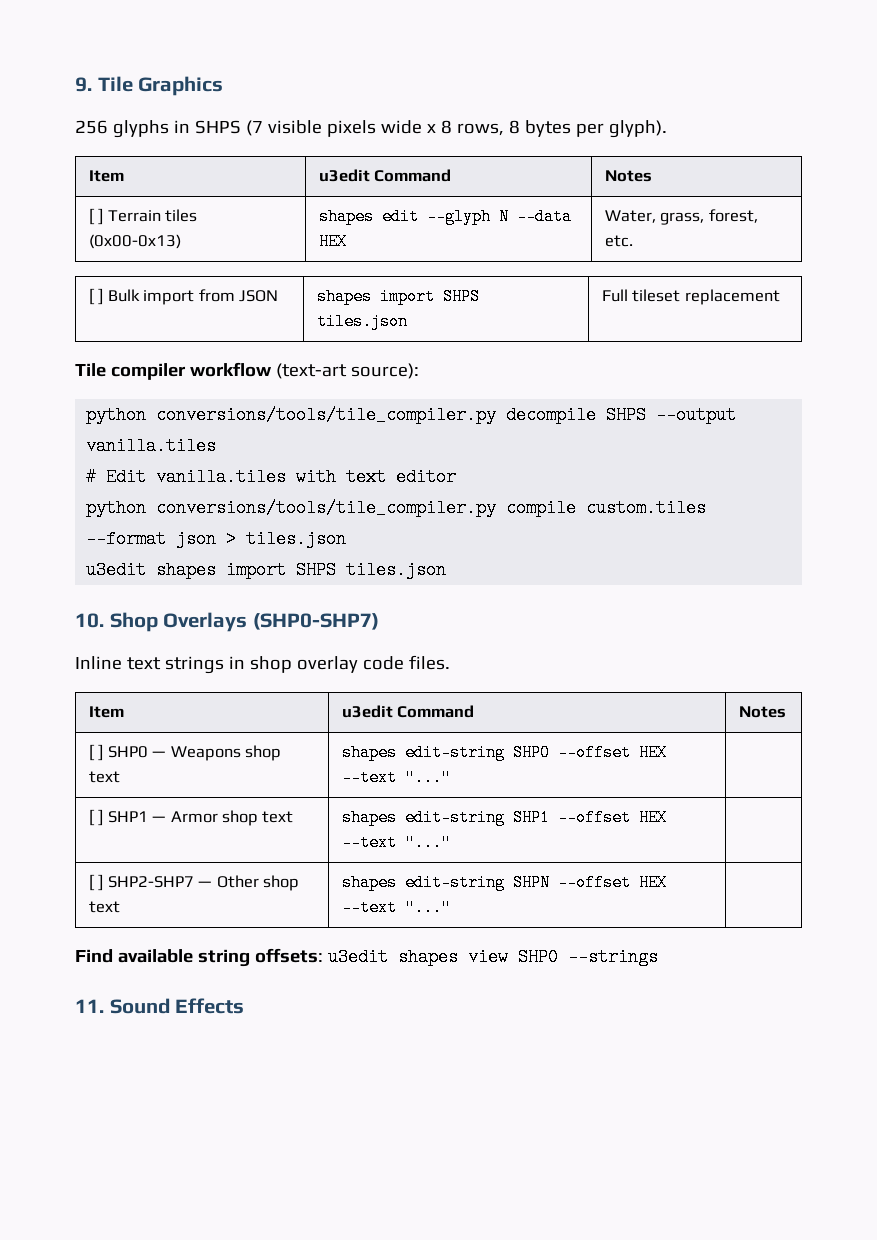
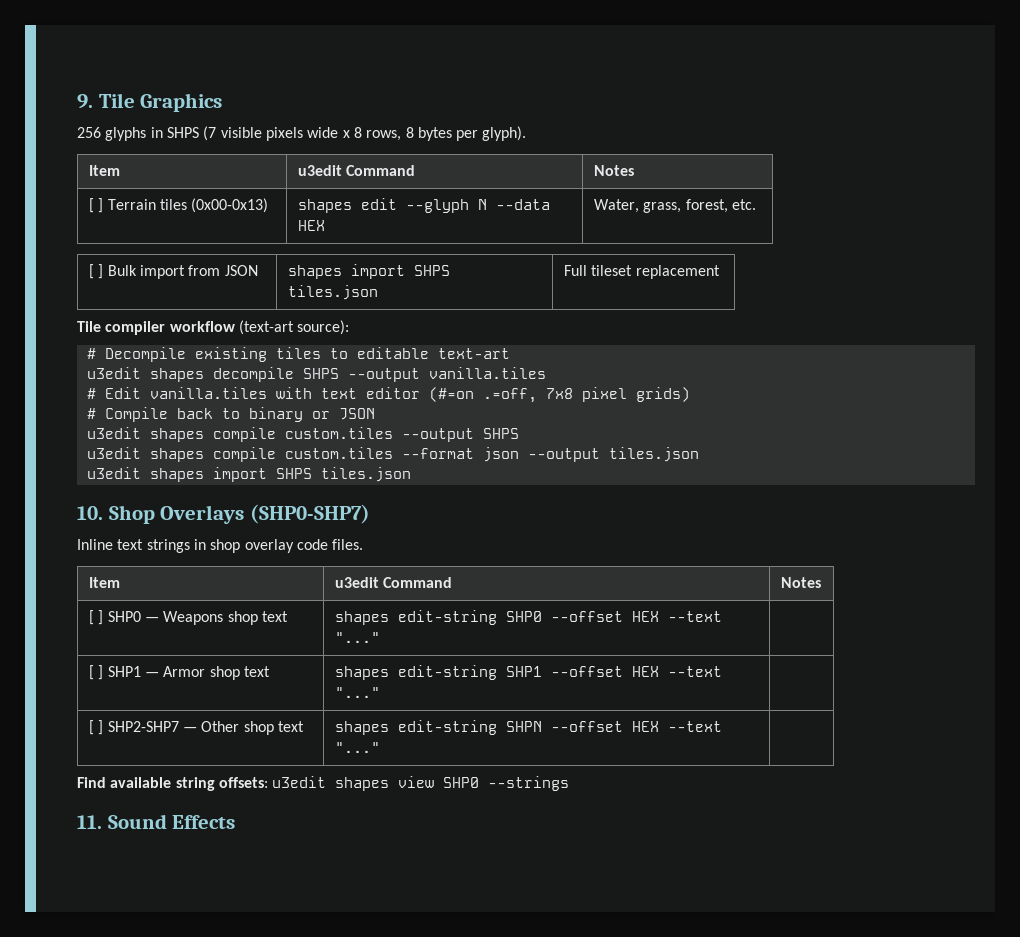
[86,406,497,424] python conversions/tools/tile_compiler.py -> [86,347,510,362] [86,367,204,382] # Decompile existing tiles to editable text-art // u3edit shapes
[86,499,497,517] // python conversions/tools/tile_compiler.py -> [428,387,690,403] [86,407,375,422] [86,427,519,442] [86,447,204,462] (#=on .=off, 7x8 pixel grids) // # Compile back to binary or JSON // u3edit shapes compile custom.tiles --output SHPS // u3edit shapes
[226,530,237,548] > -> [527,448,600,462] --output

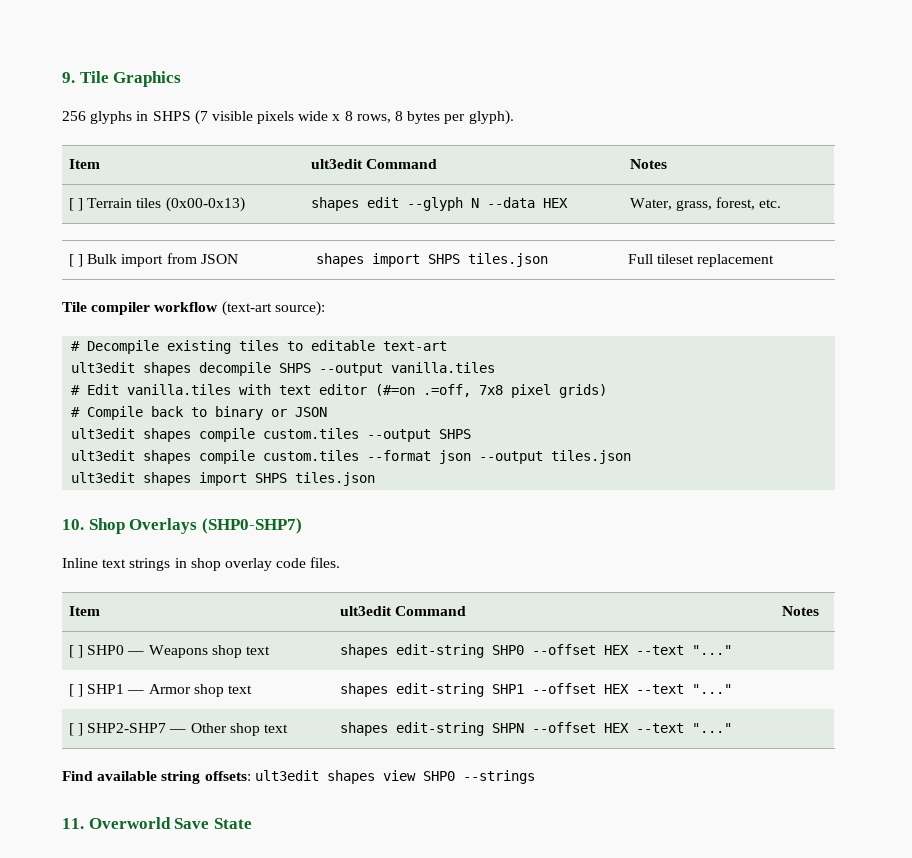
[297,165,342,176] u3edit -> [310,159,363,169] ult3edit
[86,367,141,379] u3edit -> [71,362,136,373] ult3edit
[86,427,141,439] u3edit -> [71,428,136,439] ult3edit
[86,447,141,459] u3edit -> [71,450,136,461] ult3edit
[86,467,141,479] u3edit -> [71,472,136,483] ult3edit
[334,577,379,588] u3edit -> [339,606,392,616] ult3edit
[272,776,327,788] u3edit -> [254,770,319,781] ult3edit
[107,814,236,829] Sound Effects -> [88,817,252,829] Overworld Save State

